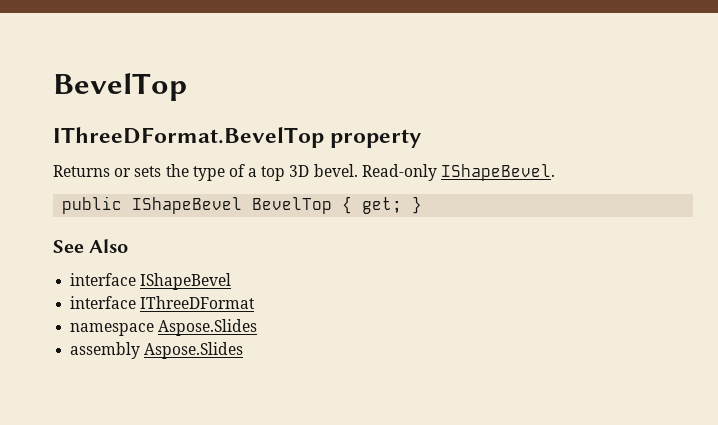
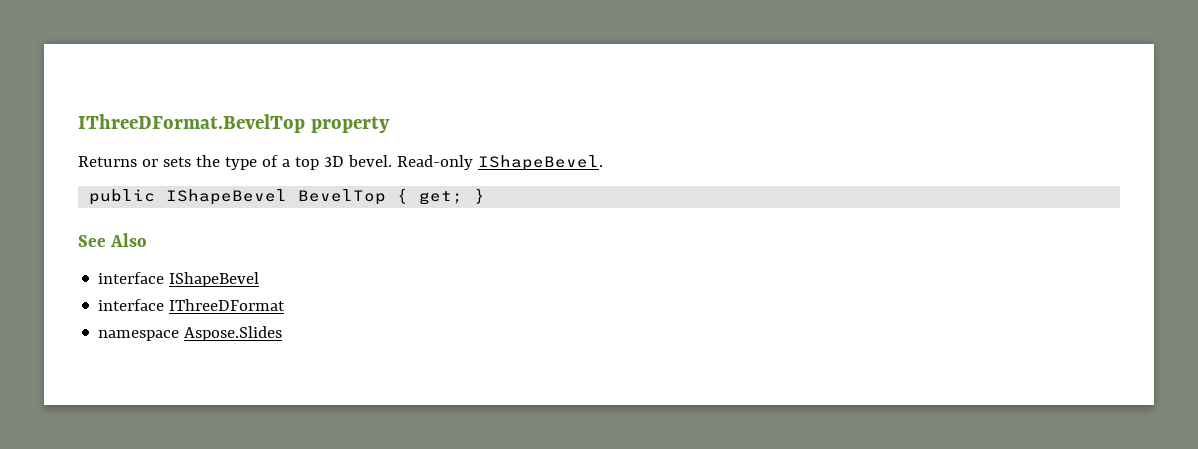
[53,73,187,101] BevelTop // -> (78, 123) none
[70,342,244,359] // assembly Aspose.Slides -> (283, 333) none

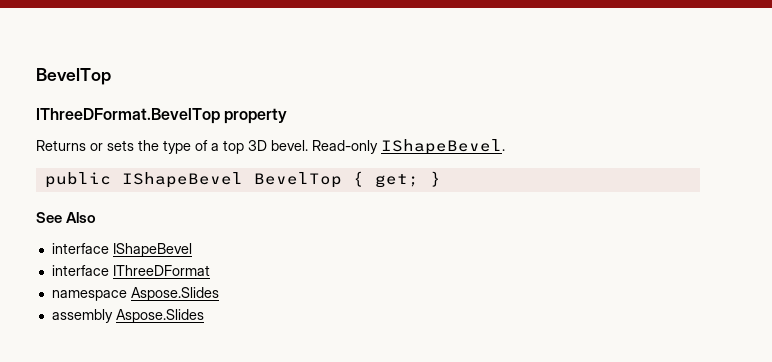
(78, 123) none -> [36,68,111,85] BevelTop //
(283, 333) none -> [51,309,204,323] // assembly Aspose.Slides

